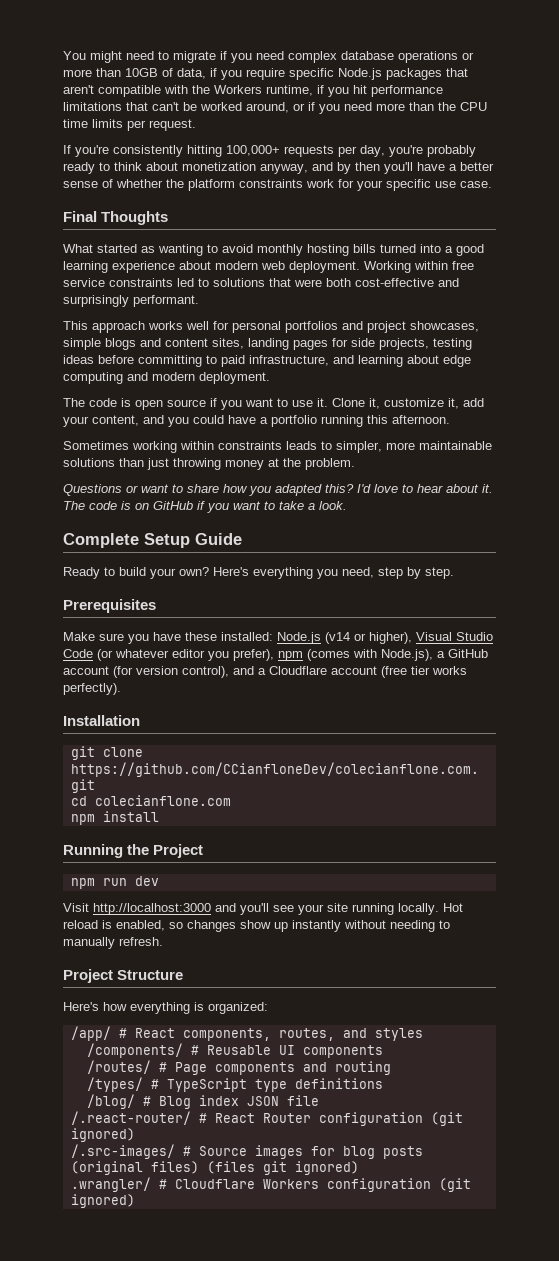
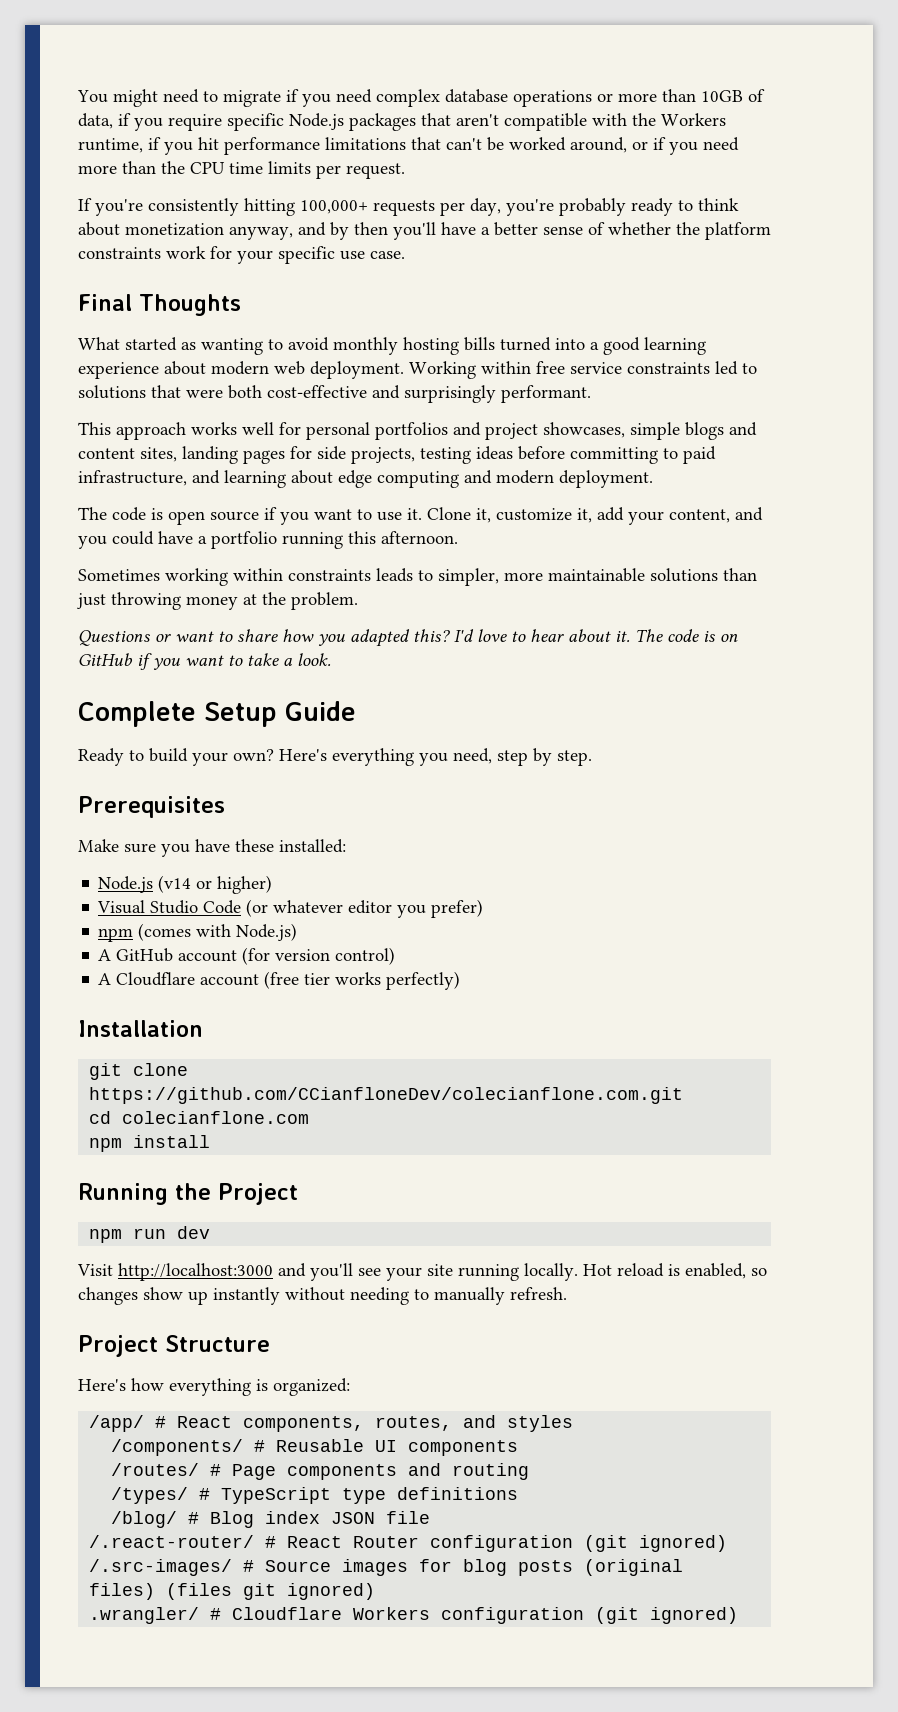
(273, 636) none -> (346, 846) //
[369,632,412,644] higher), -> [217,875,273,894] higher) //
[233,649,274,661] prefer), -> [431,899,484,918] prefer) //
[381,649,445,661] Node.js), a -> [236,923,298,941] [98,949,112,961] Node.js) // A
[182,666,266,678] control), and a -> [335,947,396,965] [98,973,112,985] control) // A
[63,683,121,695] perfectly). -> [386,971,461,990] perfectly)

